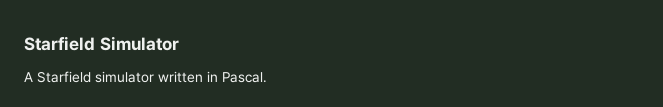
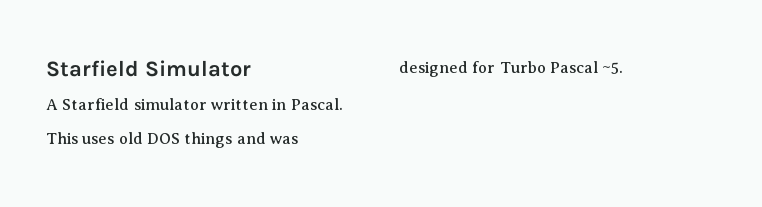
(267, 77) none -> [46,132,298,148] [399,61,624,77] // This uses old DOS things and was designed for Turbo Pascal ~5.

